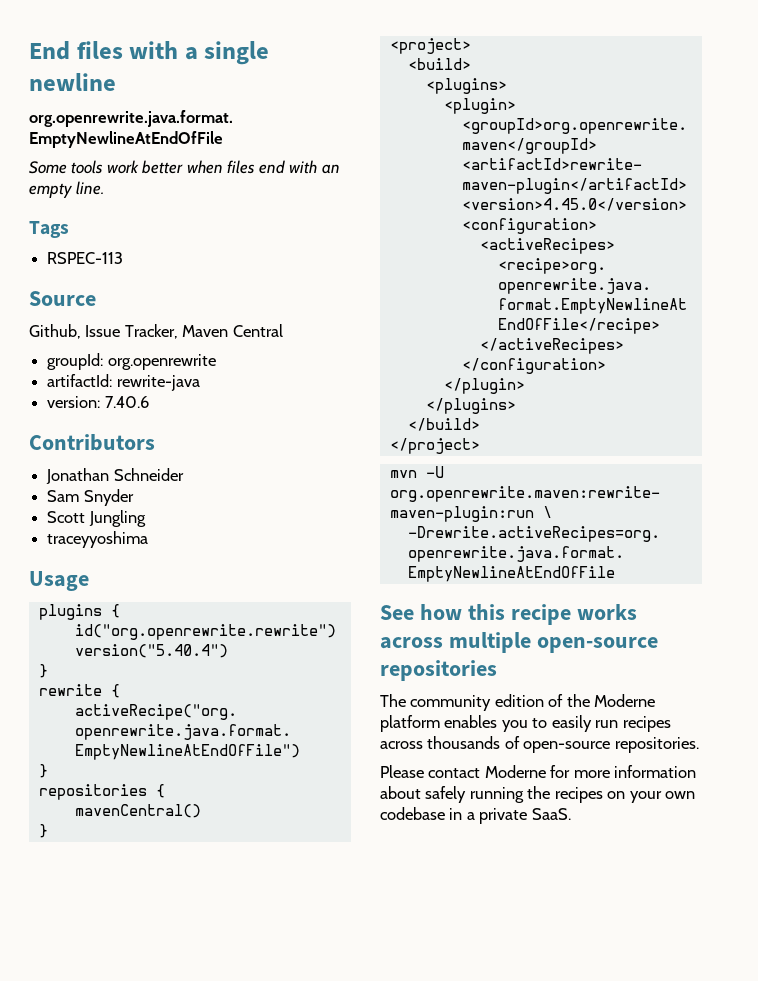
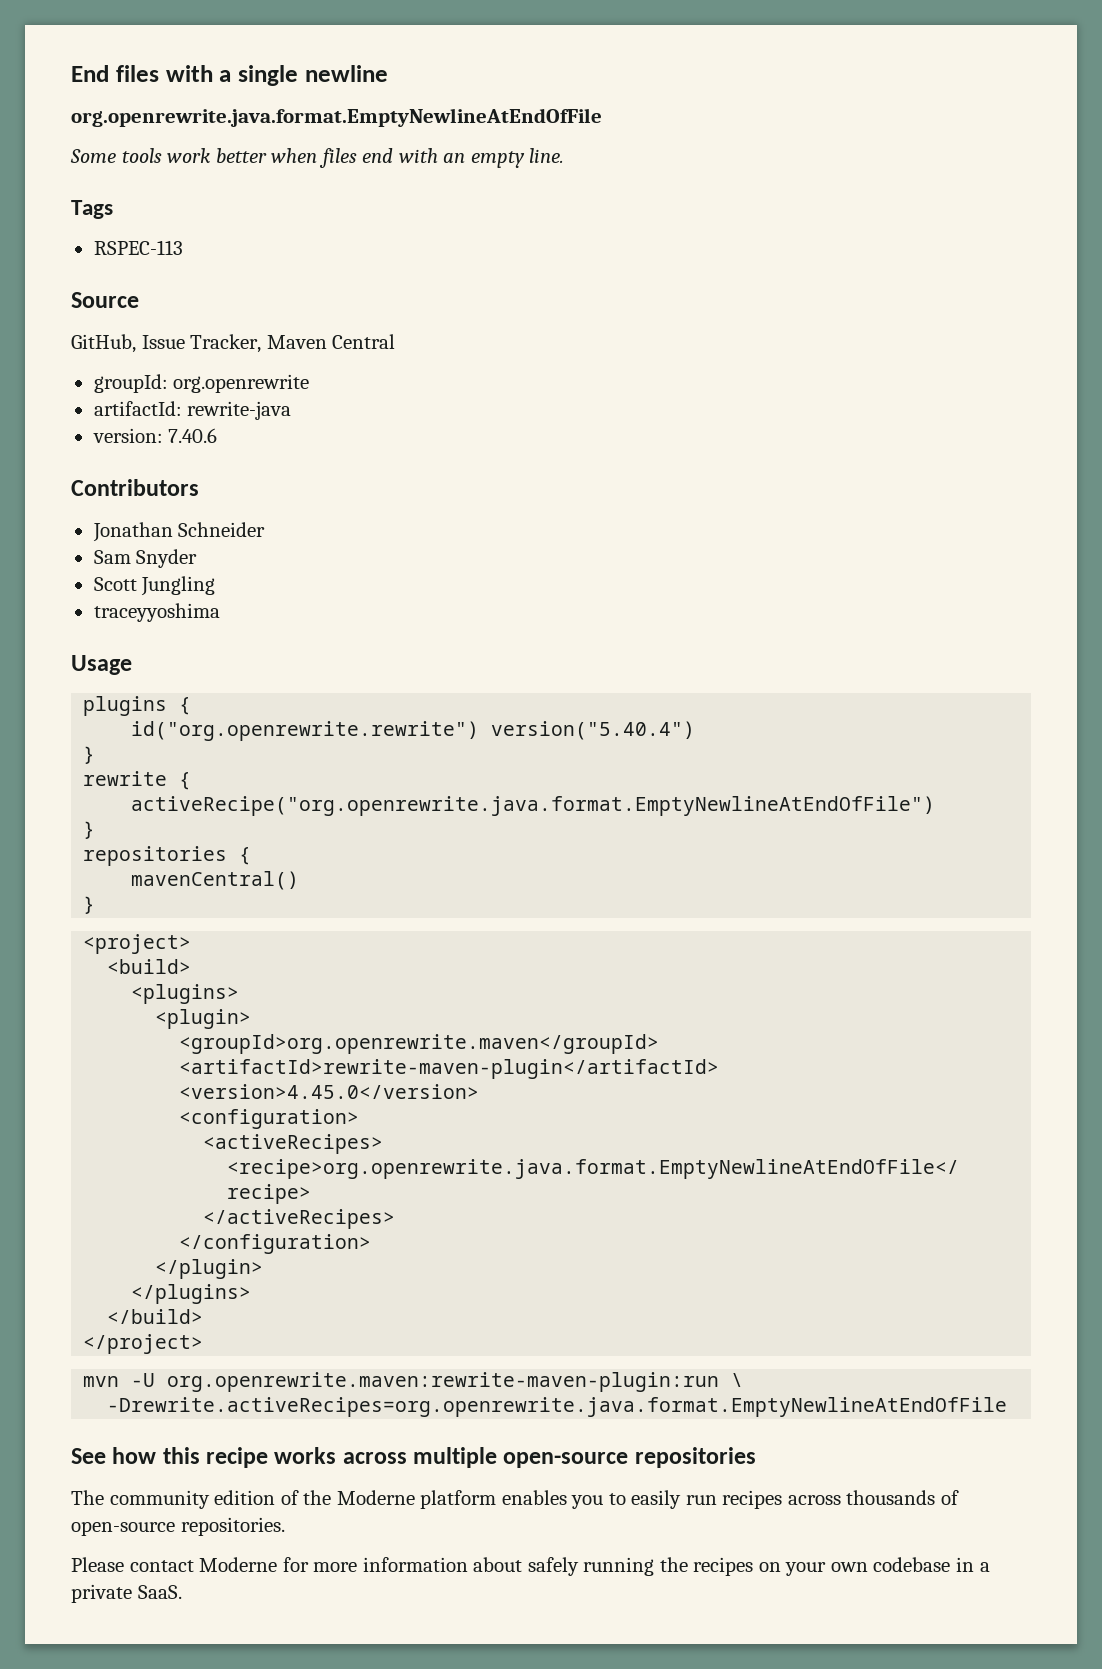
[29,324,81,339] Github, -> [71,334,136,353] GitHub,

